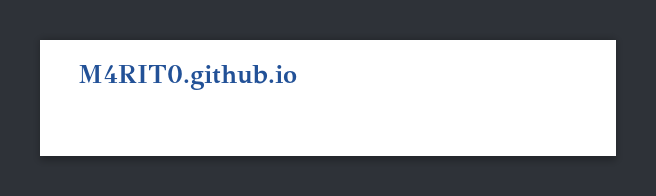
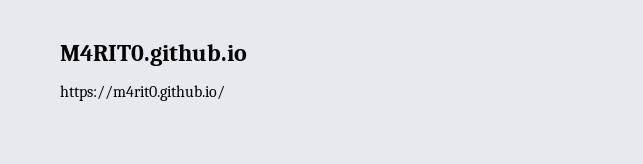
(297, 77) none -> [60,85,225,101] // https://m4rit0.github.io/

